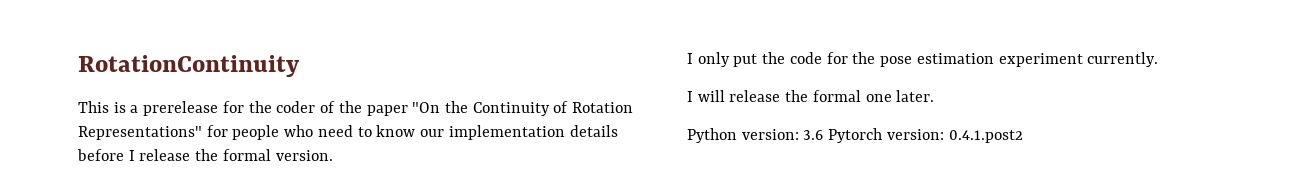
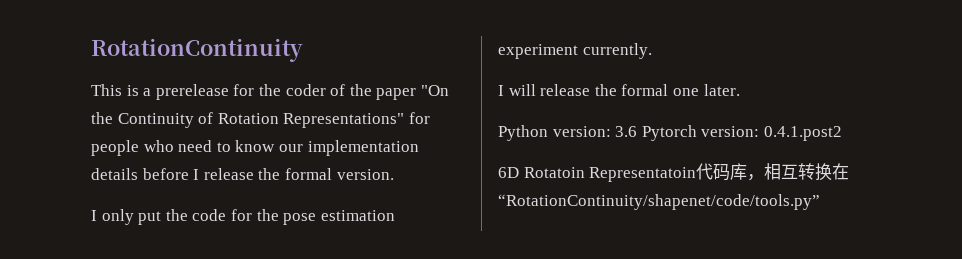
(1023, 136) none -> [498,163,850,182] [498,194,820,210] // 6D Rotatoin Representatoin代码库，相互转换在“RotationContinuity/shapenet/code/tools.py”

